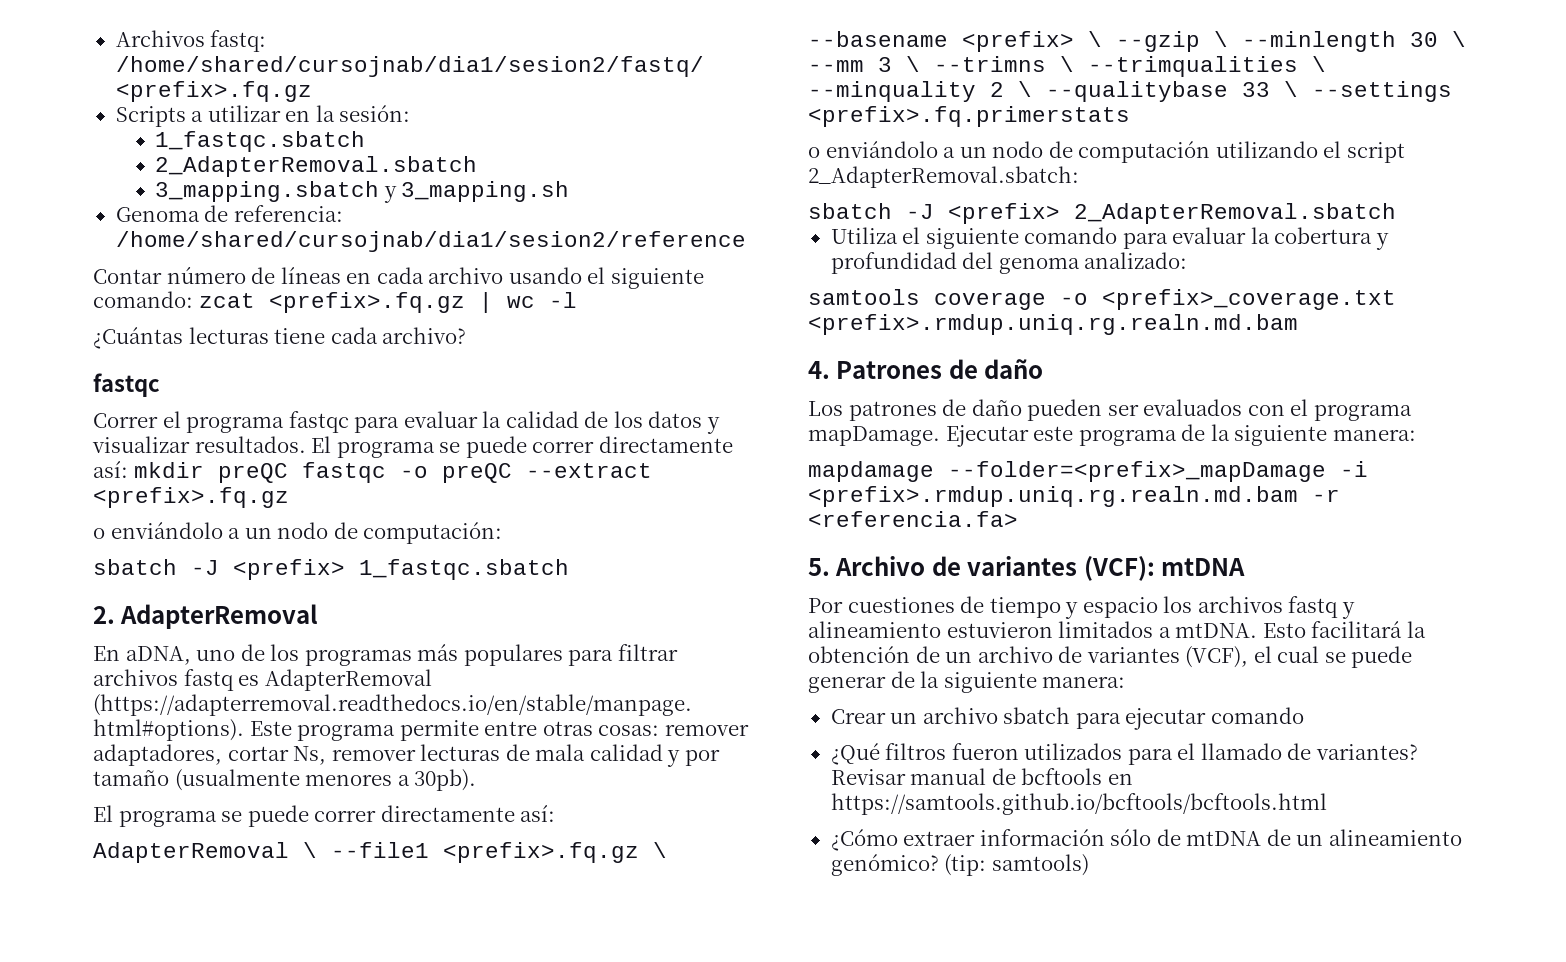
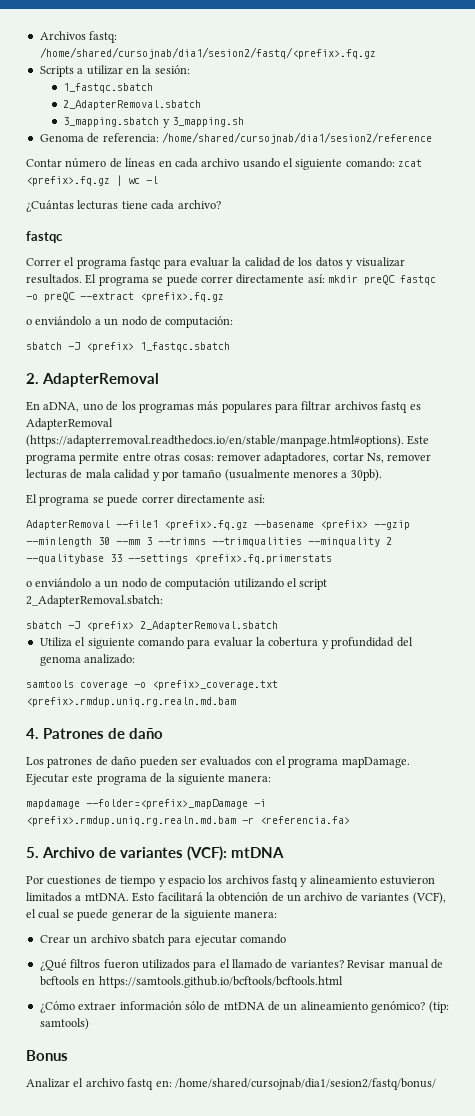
[303,842,317,858] \ -> (110, 525) none
[653,842,667,858] \ -> (248, 525) none
[1088,31,1228,52] \ --gzip \ -> [374,520,410,530] --gzip
[1452,31,1466,47] \ -> (110, 541) none
[906,56,1326,77] \ --trimns \ --trimqualities \ -> [158,537,302,547] --trimns --trimqualities
[1018,81,1032,97] \ -> (392, 541) none
[1284,81,1298,97] \ -> (122, 558) none
(1089, 865) none -> [26,1050,68,1061] [26,1078,436,1090] // Bonus // Analizar el archivo fastq en: /home/shared/cursojnab/dia1/sesion2/fastq/bonus/

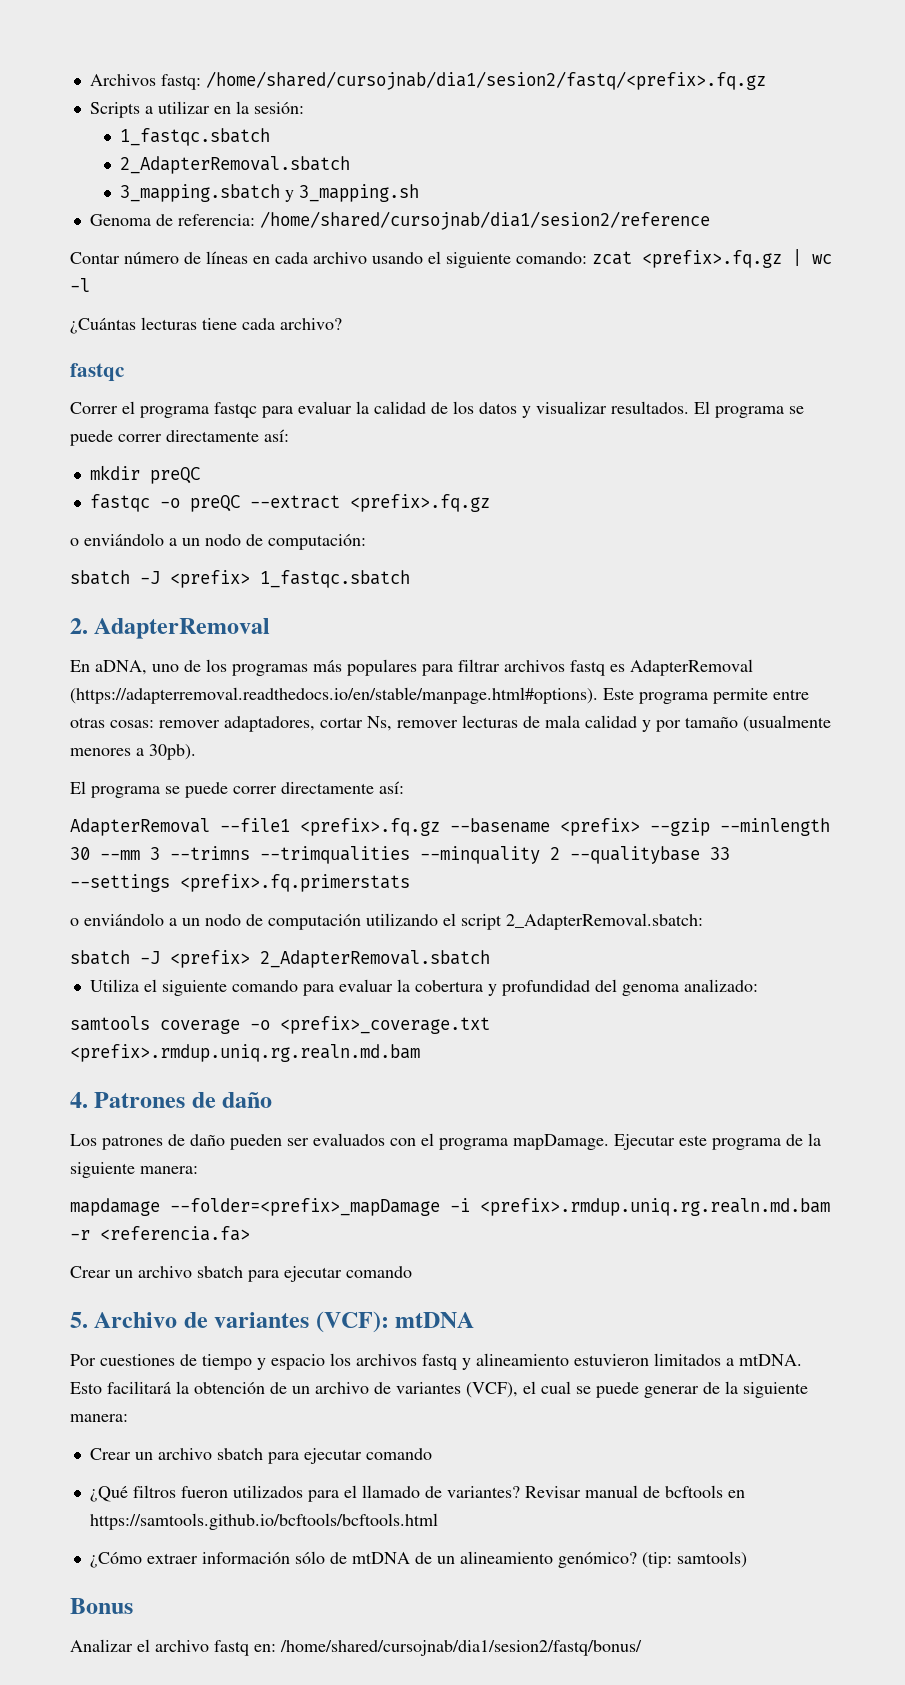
(325, 278) none -> (289, 435) //
(395, 280) none -> (200, 475) //
(350, 820) none -> [70,1266,412,1282] // Crear un archivo sbatch para ejecutar comando

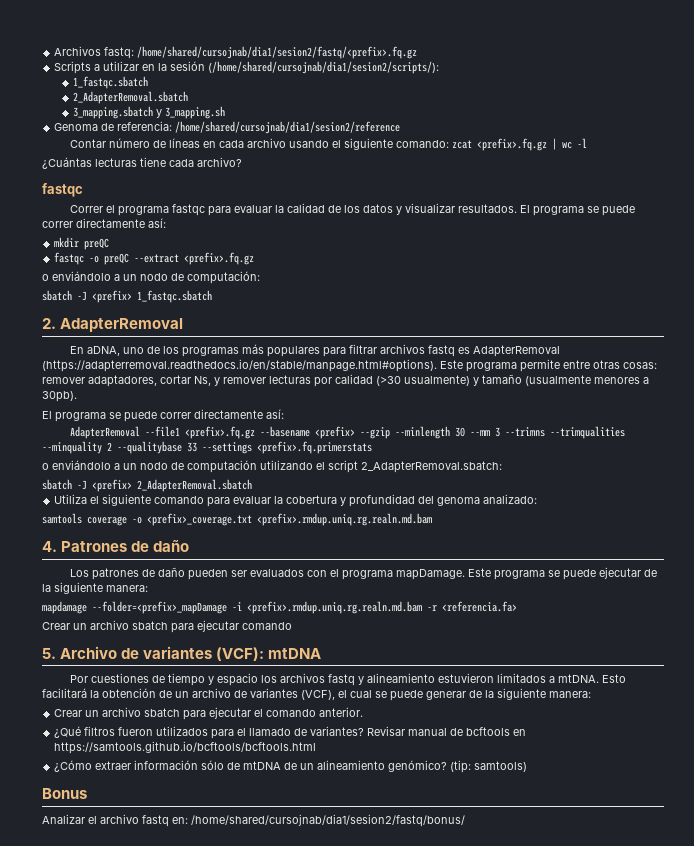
[253,102,304,114] sesión: -> [170,61,440,74] sesión (/home/shared/cursojnab/dia1/sesion2/scripts/):
(392, 723) none -> [214,377,220,386] y
[523,715,681,732] de mala calidad y por -> [314,374,479,387] por calidad (>30 usualmente) y
[614,1134,781,1150] Ejecutar este programa -> [468,567,642,580] Este programa se puede ejecutar
[365,1448,432,1460] comando -> [254,707,364,717] el comando anterior.

